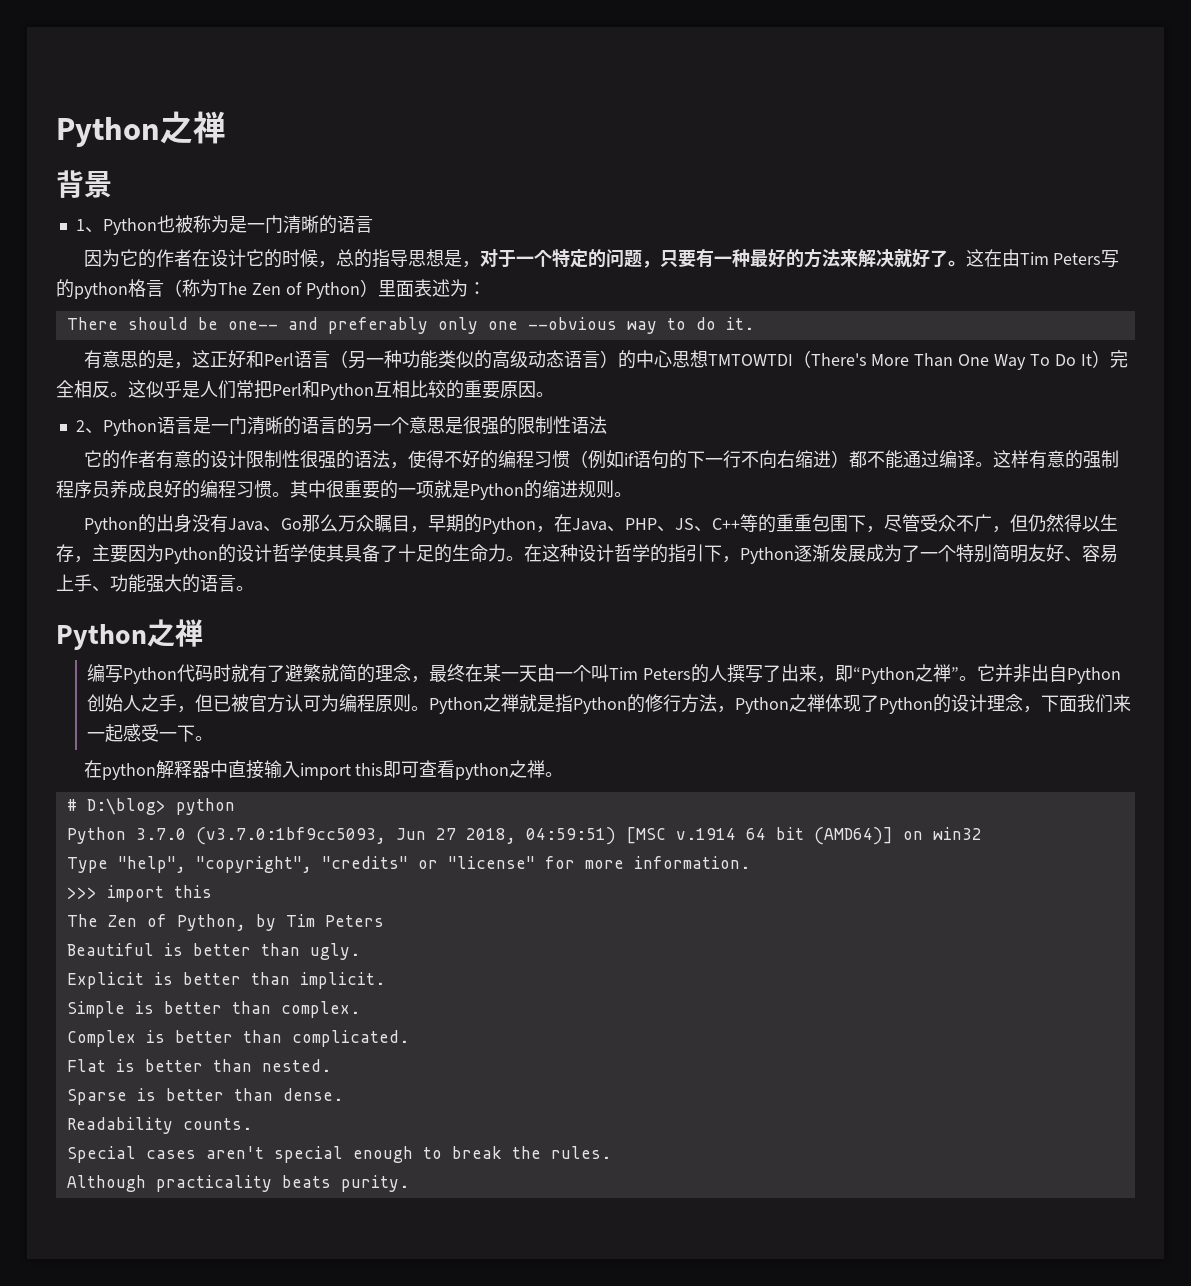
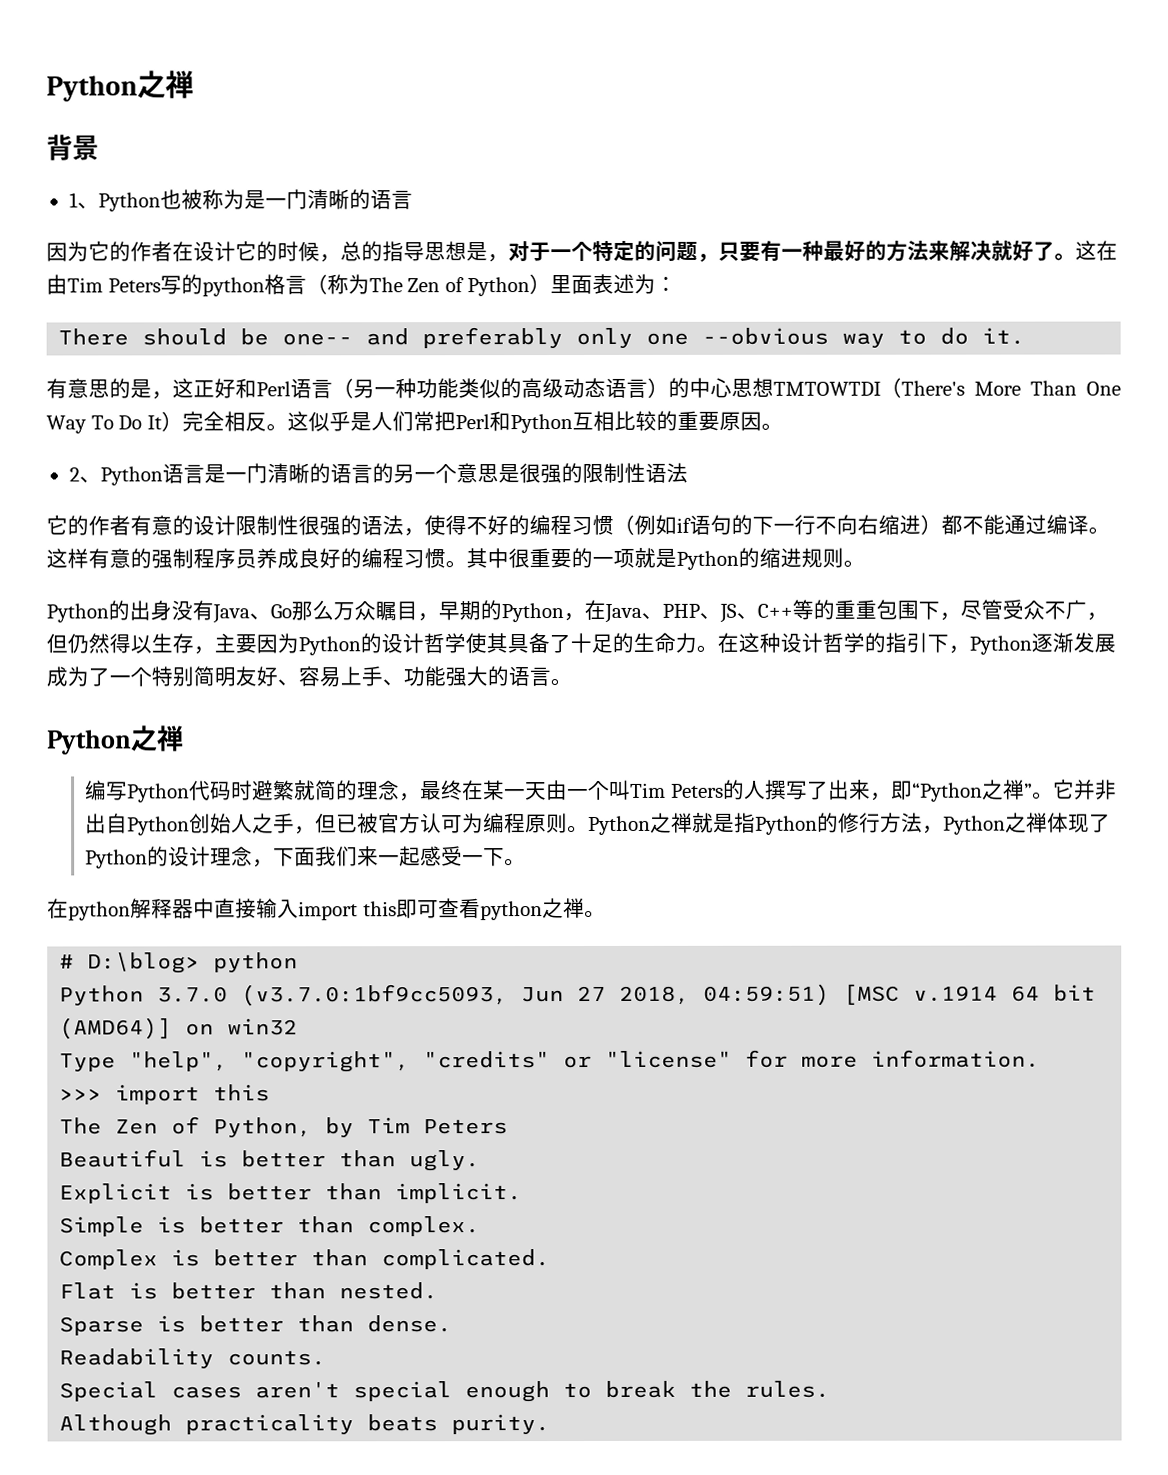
[231,664,286,683] 就有了 -> (254, 790) none

